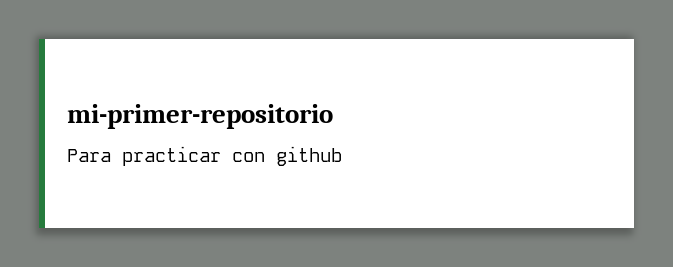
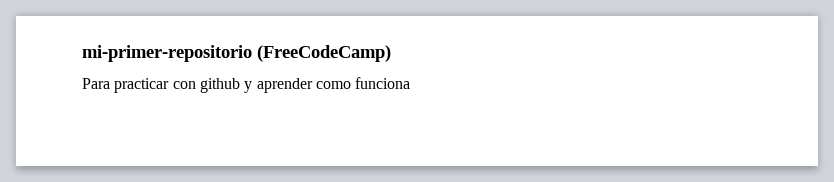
(333, 116) none -> [257,45,391,62] (FreeCodeCamp)
(342, 156) none -> [244,77,411,93] y aprender como funciona

